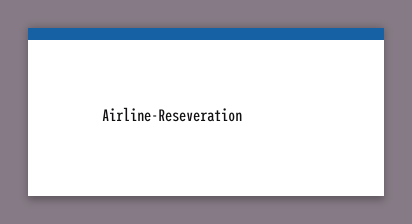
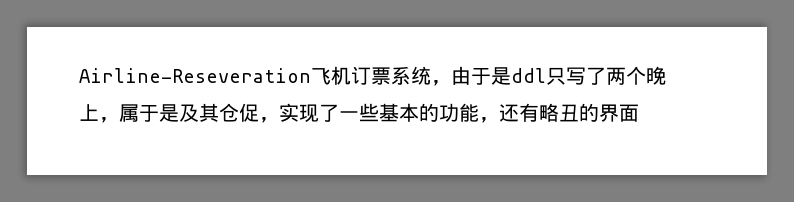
(242, 114) none -> [311,66,666,86] [79,103,639,123] 飞机订票系统，由于是ddl只写了两个晚上，属于是及其仓促，实现了一些基本的功能，还有略丑的界面

